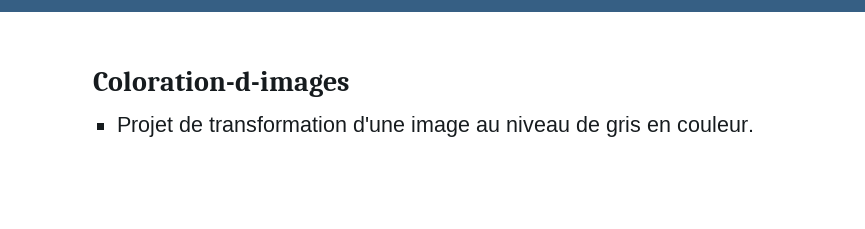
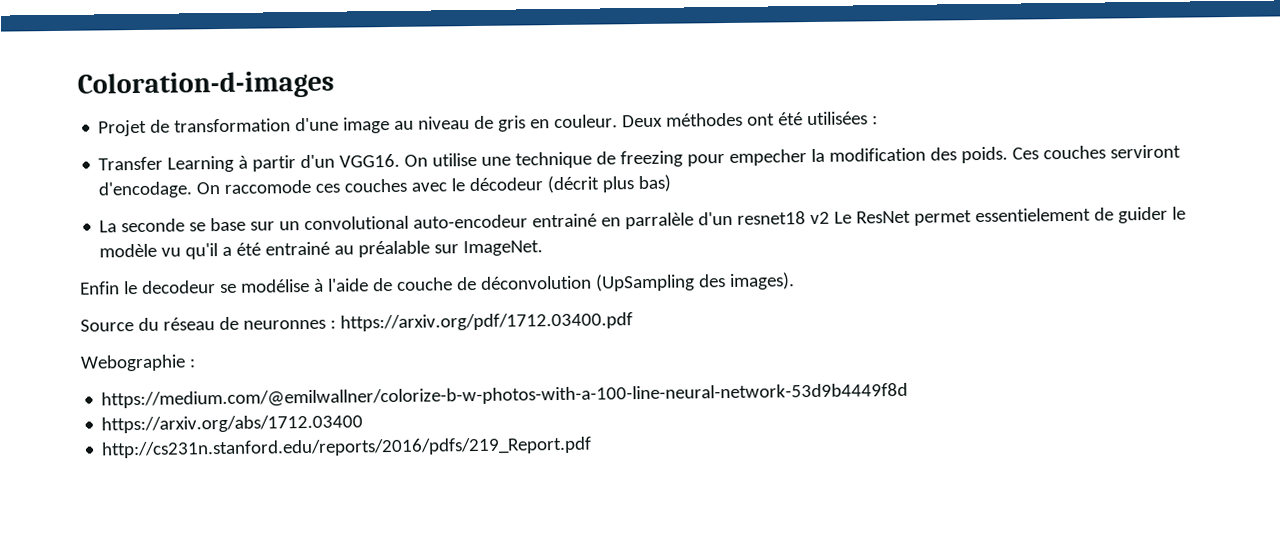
(754, 124) none -> [622,111,879,128] [98,144,1182,173] [98,174,673,199] [99,206,1187,233] [99,240,544,260] [80,272,795,295] [80,312,633,332] [80,354,196,372] [101,382,909,409] [101,414,364,434] [101,436,593,459] Deux méthodes ont été utilisées : // Transfer Learning à partir d'un VGG16. On utilise une technique de freezing pour empecher la modification des poids. Ces couches serviront d'encodage. On raccomode ces couches avec le décodeur (décrit plus bas) // La seconde se base sur un convolutional auto-encodeur entrainé en parralèle d'un resnet18 v2 Le ResNet permet essentielement de guider le modèle vu qu'il a été entrainé au préalable sur ImageNet. // Enfin le decodeur se modélise à l'aide de couche de déconvolution (UpSampling des images). // Source du réseau de neuronnes : https://arxiv.org/pdf/1712.03400.pdf // Webographie : // https://medium.com/@emilwallner/colorize-b-w-photos-with-a-100-line-neural-network-53d9b4449f8d // https://arxiv.org/abs/1712.03400 // http://cs231n.stanford.edu/reports/2016/pdfs/219_Report.pdf

